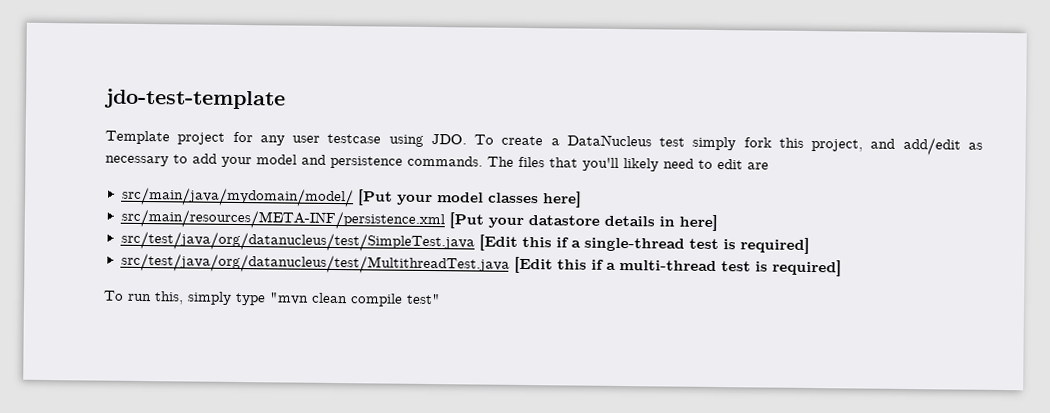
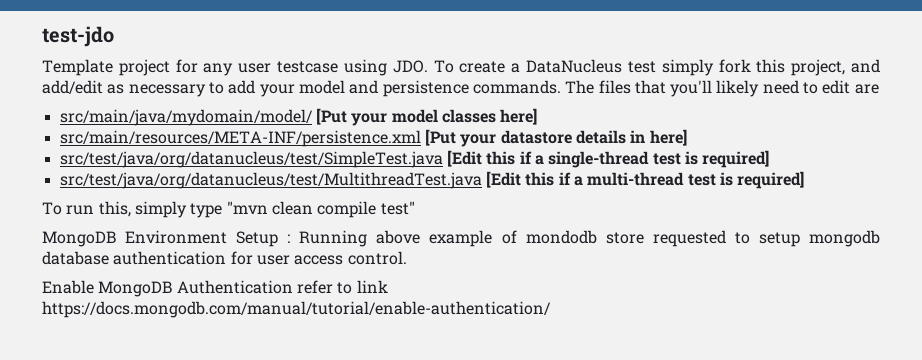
[104,88,286,110] jdo-test-template -> [42,26,114,47] test-jdo
(441, 299) none -> [42,230,881,247] [42,251,407,265] [42,280,388,297] [42,301,551,318] // MongoDB Environment Setup : Running above example of mondodb store requested to setup mongodb database authentication for user access control. // Enable MongoDB Authentication refer to link https://docs.mongodb.com/manual/tutorial/enable-authentication/

